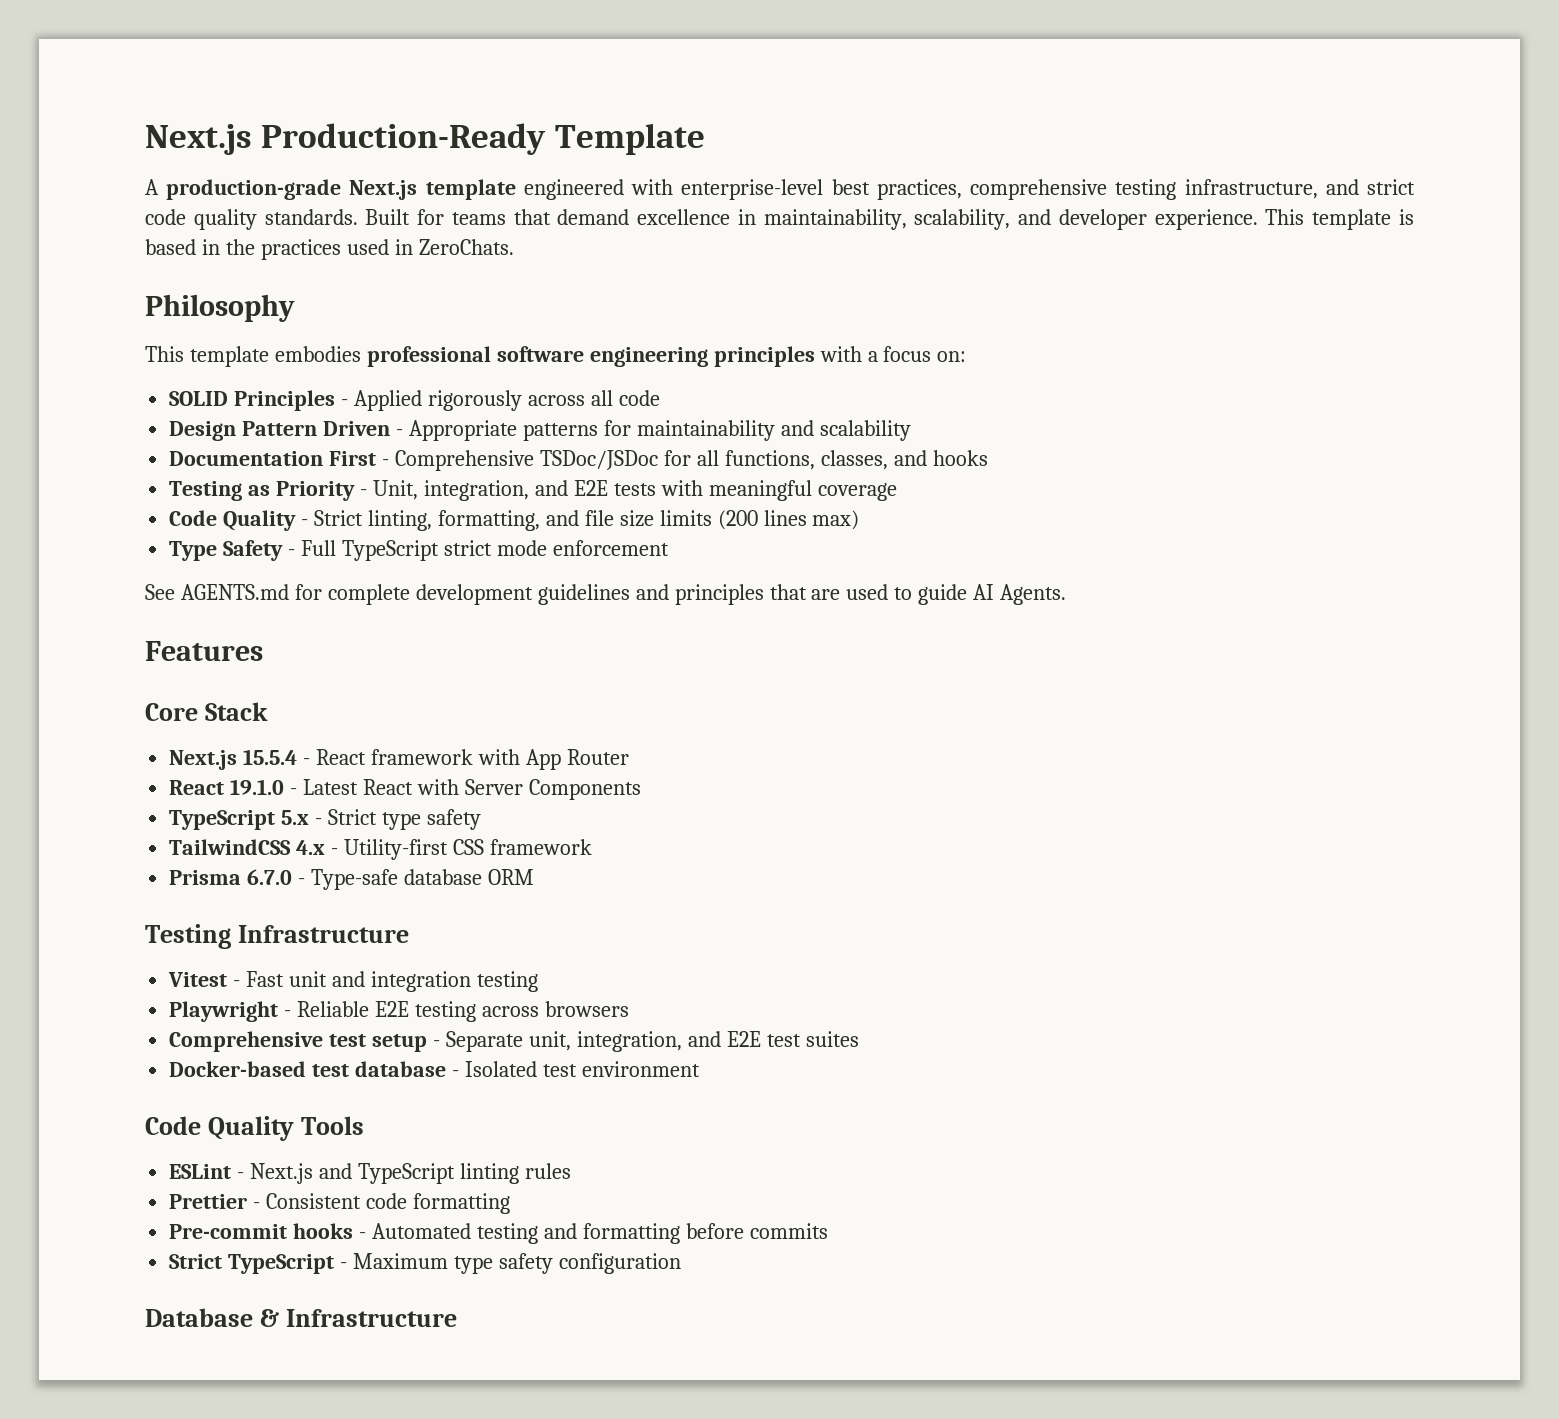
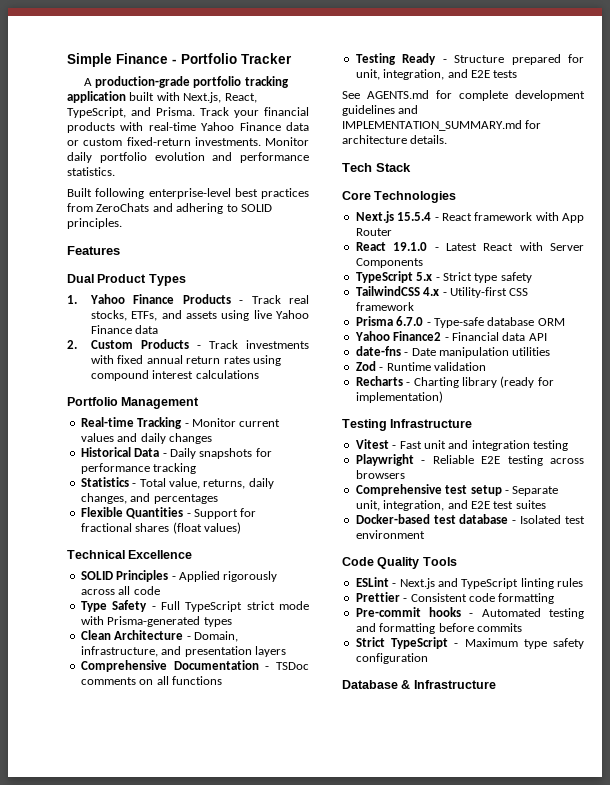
[145,123,705,155] [145,179,1416,200] [145,209,1414,230] [145,239,514,260] [145,294,295,322] [145,346,967,367] Next.js Production-Ready Template // A production-grade Next.js template engineered with enterprise-level best practices, comprehensive testing infrastructure, and strict code quality standards. Built for teams that demand excellence in maintainability, scalability, and developer experience. This template is based in the practices used in ZeroChats. // Philosophy // This template embodies professional software engineering principles with a focus on: -> [67,53,292,67] [83,76,289,88] [67,91,257,103] [67,107,309,118] [67,122,309,133] [67,137,309,146] [67,152,309,163] [67,167,115,176] [67,188,309,199] [67,203,272,214] [67,218,122,229] [67,246,120,255] [67,274,186,286] [67,294,309,304] [91,310,309,321] [91,325,159,334] [67,339,309,349] [91,355,281,366] [91,370,259,381] [67,397,200,409] [80,417,281,429] [80,433,212,444] [80,447,272,459] [80,463,197,474] [80,477,274,489] [80,493,218,504] [80,507,257,519] [80,522,241,534] [67,550,193,559] Simple Finance - Portfolio Tracker // A production-grade portfolio tracking application built with Next.js, React, TypeScript, and Prisma. Track your financial products with real-time Yahoo Finance data or custom fixed-return investments. Monitor daily portfolio evolution and performance statistics. // Built following enterprise-level best practices from ZeroChats and adhering to SOLID principles. // Features // Dual Product Types // 1. Yahoo Finance Products - Track real stocks, ETFs, and assets using live Yahoo Finance data // 2. Custom Products - Track investments with fixed annual return rates using compound interest calculations // Portfolio Management // Real-time Tracking - Monitor current values and daily changes // Historical Data - Daily snapshots for performance tracking // Statistics - Total value, returns, daily changes, and percentages // Flexible Quantities - Support for fractional shares (float values) // Technical Excellence
[169,420,911,441] [169,450,988,471] [169,480,897,501] [169,510,860,531] // Design Pattern Driven - Appropriate patterns for maintainability and scalability // Documentation First - Comprehensive TSDoc/JSDoc for all functions, classes, and hooks // Testing as Priority - Unit, integration, and E2E tests with meaningful coverage // Code Quality - Strict linting, formatting, and file size limits (200 lines max) -> (160, 590) none
[552,540,669,556] enforcement -> [80,616,232,627] [80,630,238,642] [80,646,286,657] [80,660,309,672] [80,676,222,685] [355,53,584,65] [355,69,518,80] with Prisma-generated types // Clean Architecture - Domain, infrastructure, and presentation layers // Comprehensive Documentation - TSDoc comments on all functions // Testing Ready - Structure prepared for unit, integration, and E2E tests
[674,584,1067,605] [145,641,263,661] principles that are used to guide AI Agents. // Features -> [342,120,542,131] [342,135,448,144] [342,163,411,172] IMPLEMENTATION_SUMMARY.md for architecture details. // Tech Stack
[204,702,268,721] Stack -> [374,191,457,203] Technologies
(534, 877) none -> [354,331,547,341] [355,346,551,358] [355,361,486,371] [355,376,554,388] [355,391,443,403] // Yahoo Finance2 - Financial data API // date-fns - Date manipulation utilities // Zod - Runtime validation // Recharts - Charting library (ready for implementation)

